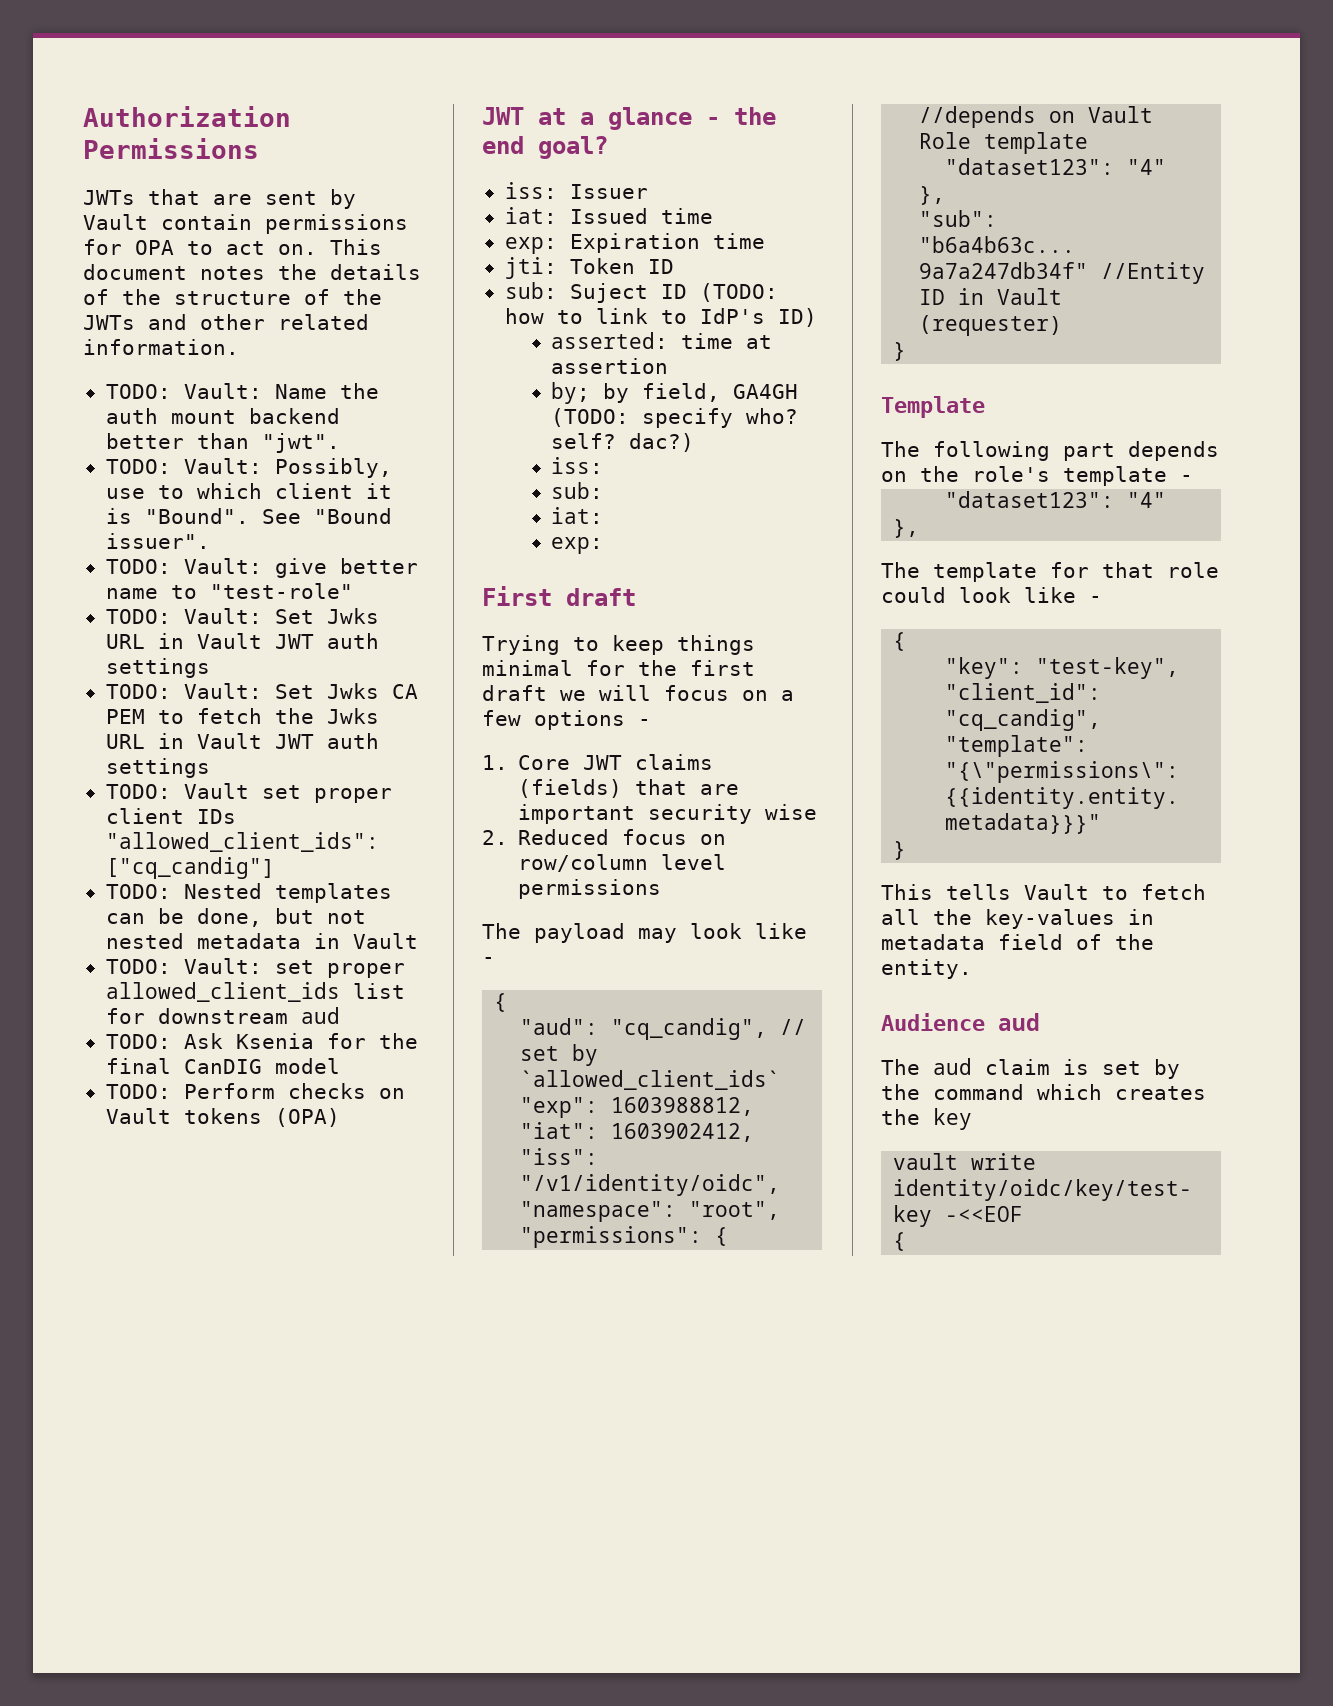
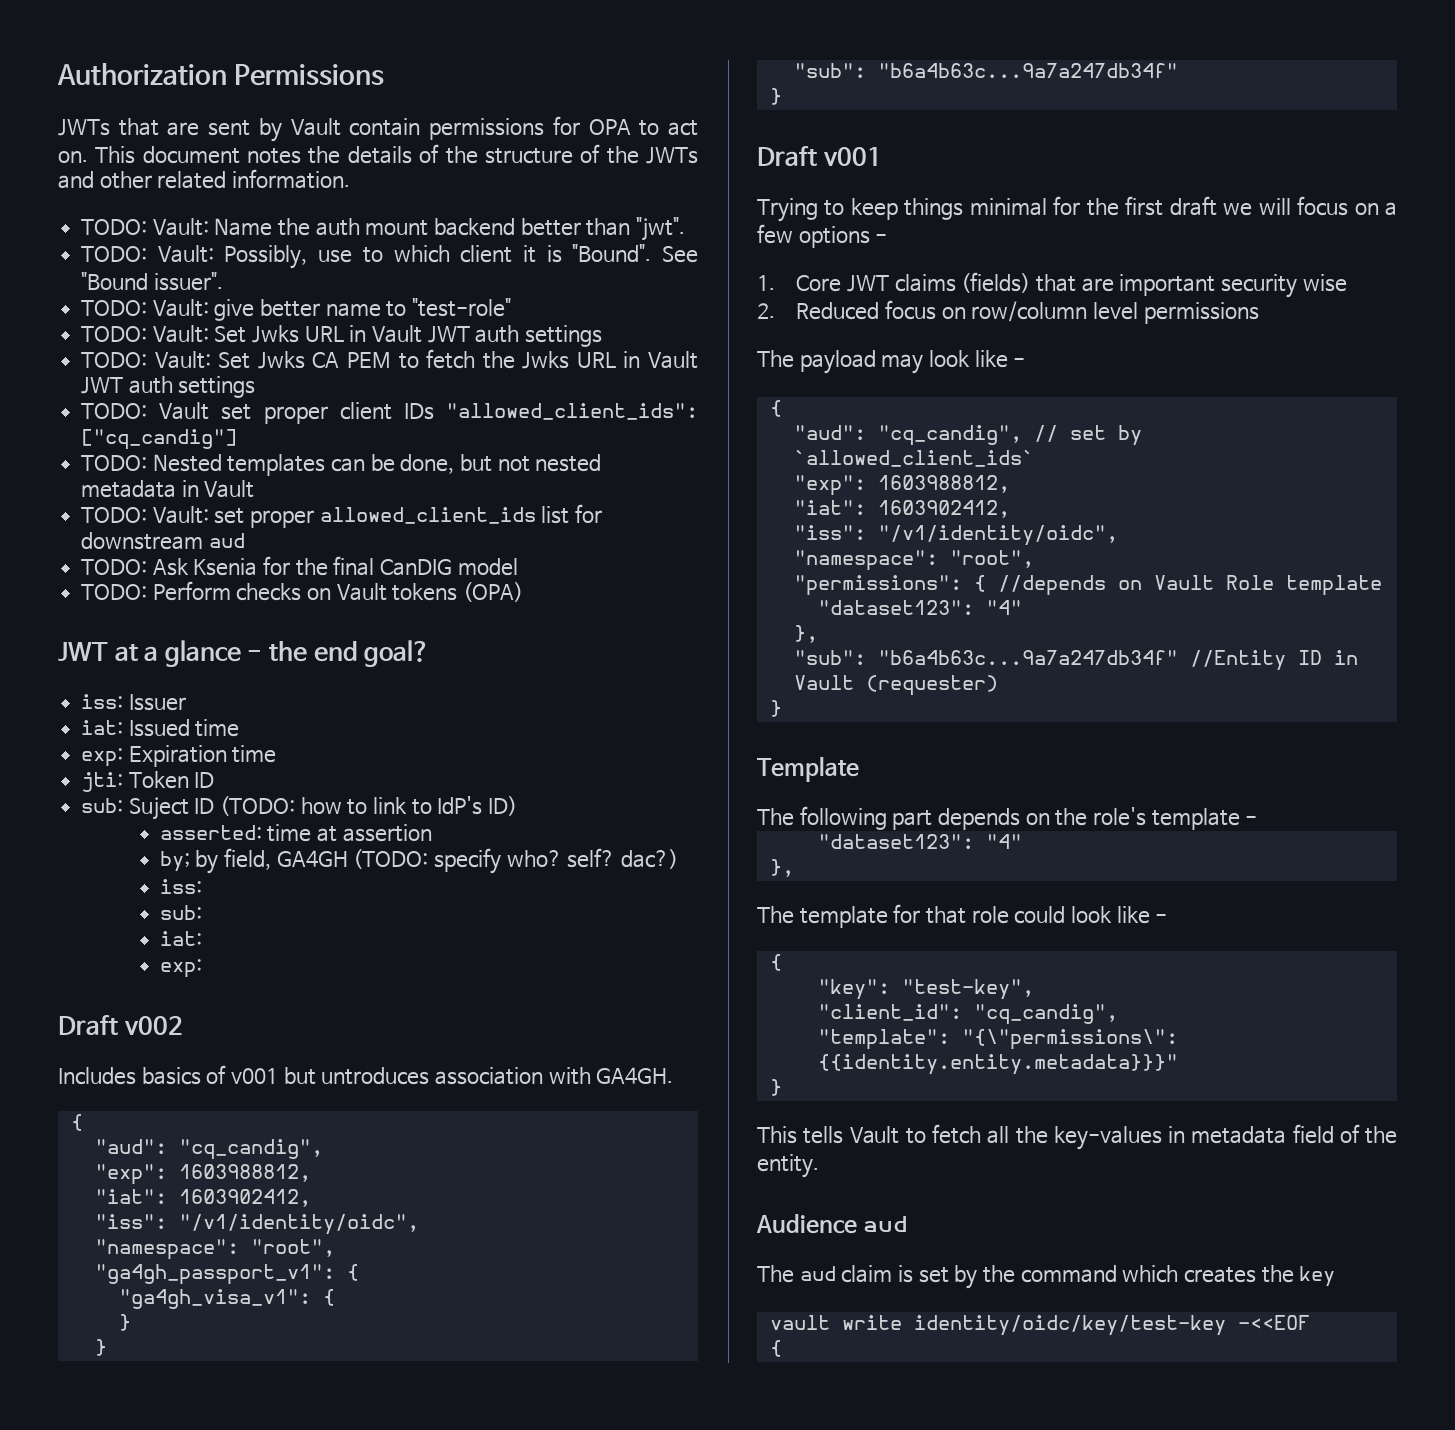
[482,586,636,606] First draft -> [58,1015,183,1035] [58,1065,674,1085] [70,1114,83,1131] [94,1139,323,1160] [94,1164,311,1185] [94,1189,311,1207] [94,1214,419,1235] [94,1239,335,1260] [94,1264,359,1285] [118,1289,335,1309] [118,1314,131,1331] [94,1339,107,1356] [793,63,1178,78] [769,88,782,105] [757,146,882,166] Draft v002 // Includes basics of v001 but untroduces association with GA4GH. // { // "aud": "cq_candig", // "exp": 1603988812, // "iat": 1603902412, // "iss": "/v1/identity/oidc", // "namespace": "root", // "ga4gh_passport_v1": { // "ga4gh_visa_v1": { // } // } // "sub": "b6a4b63c...9a7a247db34f" // } // Draft v001

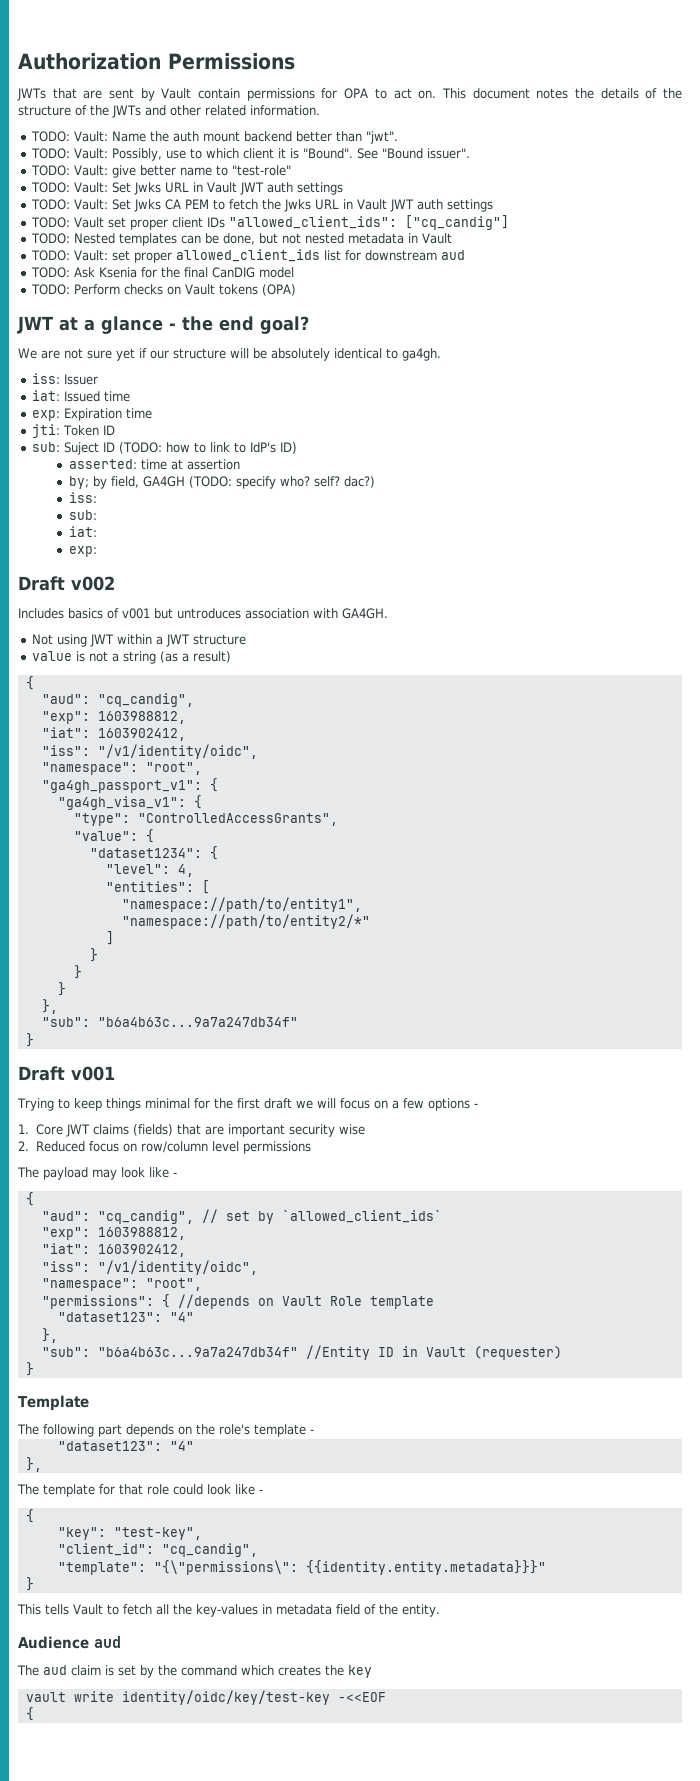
(431, 653) none -> [18,348,441,361] // We are not sure yet if our structure will be absolutely identical to ga4gh.
(674, 1075) none -> [32,634,247,647] [32,651,232,664] // Not using JWT within a JWT structure // value is not a string (as a result)
[118,1314,131,1331] [94,1339,107,1356] // } // } -> [73,813,338,826] [73,829,154,843] [89,846,218,860] [105,864,194,877] [105,880,210,894] [121,897,362,912] [121,914,370,929] [105,931,114,945] [89,948,98,962] [73,965,82,979] [57,982,66,996] [41,999,58,1014] // "type": "ControlledAccessGrants", // "value": { // "dataset1234": { // "level": 4, // "entities": [ // "namespace://path/to/entity1", // "namespace://path/to/entity2/*" // ] // } // } // } // },

